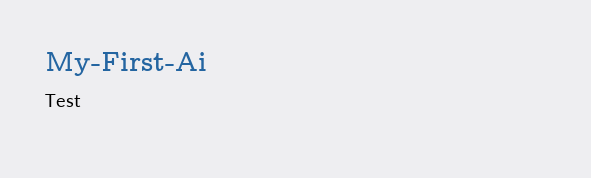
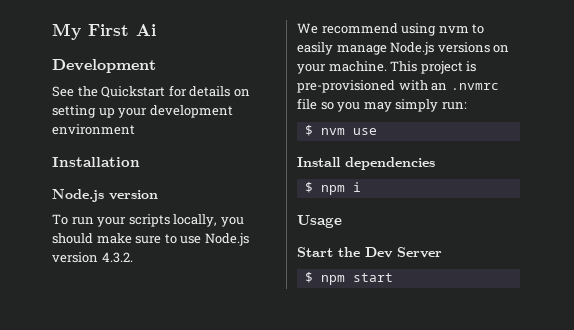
[45,52,207,76] [45,94,81,107] My-First-Ai // Test -> [52,23,156,40] [52,59,156,73] [52,85,250,98] [52,105,233,118] [52,124,135,135] [52,157,140,167] [52,189,158,202] [52,214,244,227] [52,233,249,246] [52,252,133,263] [297,23,485,36] [297,42,510,55] [297,61,477,74] [297,80,499,93] [297,98,467,112] [304,125,377,136] [297,157,435,170] [304,182,361,195] [297,215,342,228] [297,247,442,258] [304,272,393,285] My First Ai // Development // See the Quickstart for details on setting up your development environment // Installation // Node.js version // To run your scripts locally, you should make sure to use Node.js version 4.3.2. // We recommend using nvm to easily manage Node.js versions on your machine. This project is pre-provisioned with an .nvmrc file so you may simply run: // $ nvm use // Install dependencies // $ npm i // Usage // Start the Dev Server // $ npm start

